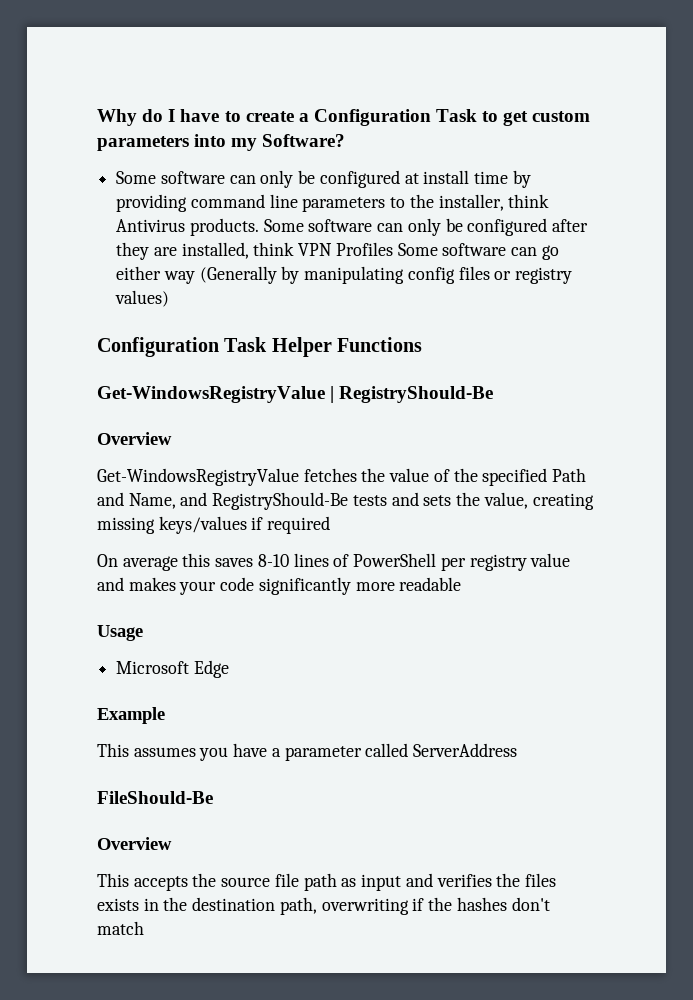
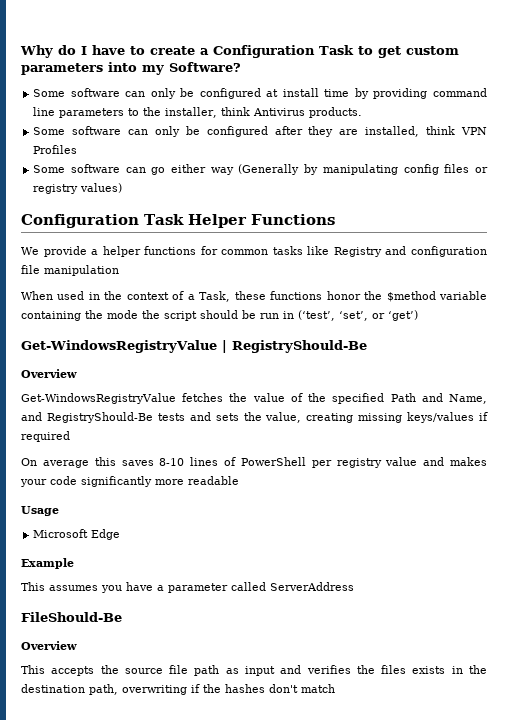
(259, 227) none -> (363, 112) //
(393, 249) none -> (78, 149) //
(423, 344) none -> [21,246,487,257] [21,265,119,276] [21,291,487,302] [21,310,418,321] // We provide a helper functions for common tasks like Registry and configuration file manipulation // When used in the context of a Task, these functions honor the $method variable containing the mode the script should be run in (‘test’, ‘set’, or ‘get’)

